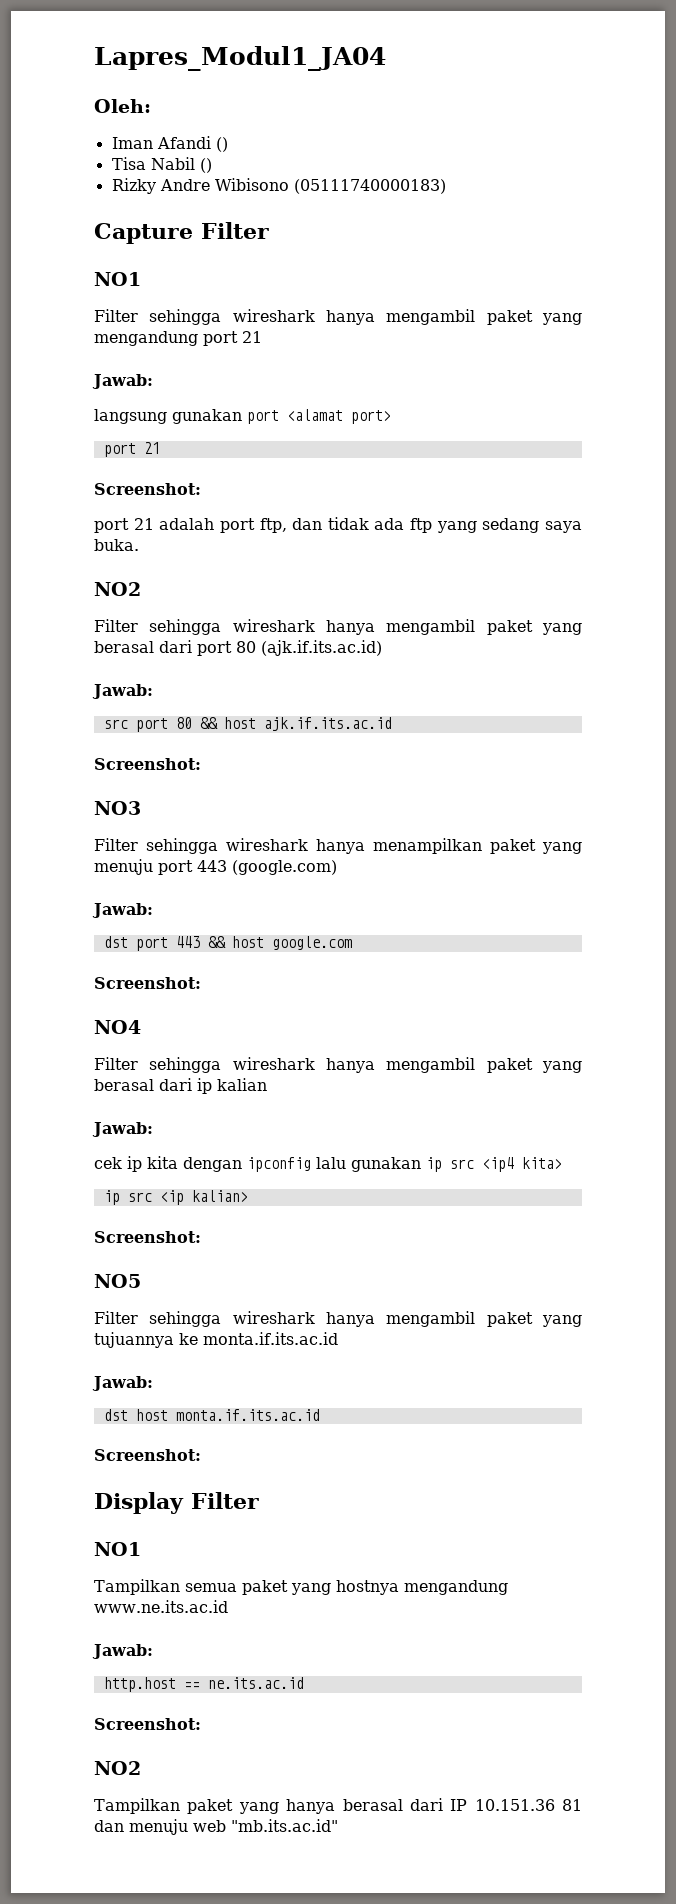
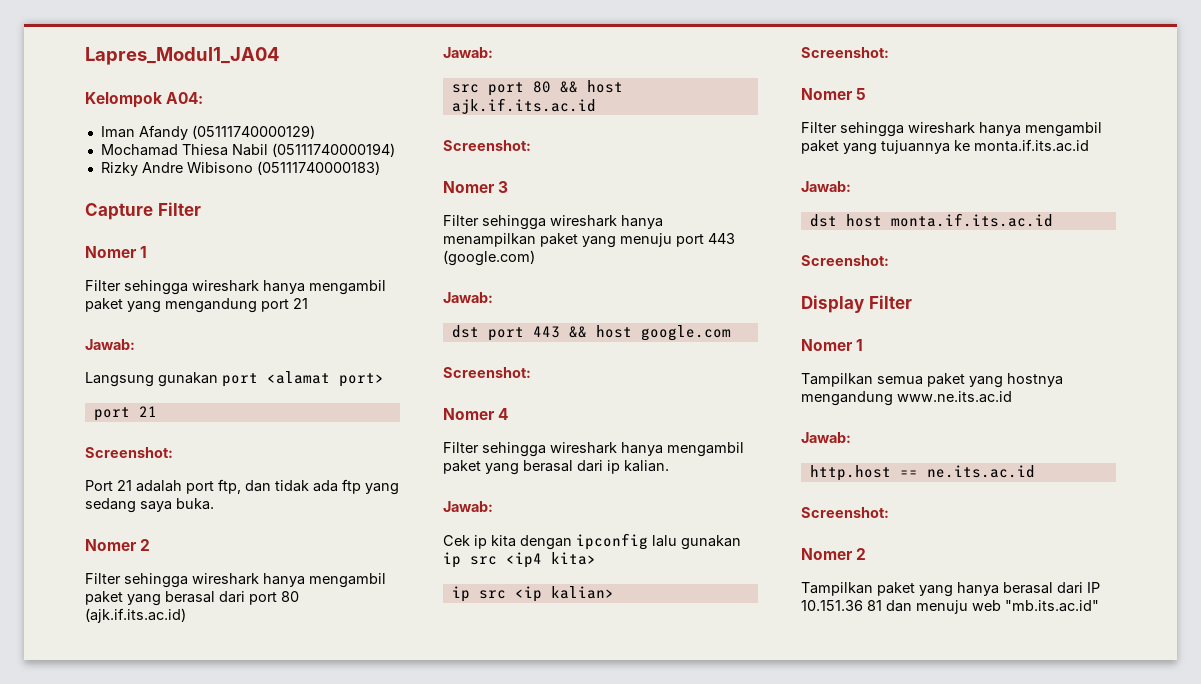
[94,99,151,113] Oleh: -> [85,92,204,108] Kelompok A04:
[156,136,228,152] [111,157,212,173] Afandi () // Tisa Nabil () -> [138,125,315,140] [100,143,395,157] Afandy (05111740000129) // Mochamad Thiesa Nabil (05111740000194)
[94,272,141,286] NO1 -> [85,246,148,258] Nomer 1
[94,409,167,424] langsung -> [85,372,154,387] Langsung
[94,518,129,533] port -> [85,480,113,491] Port
[94,582,141,596] NO2 -> [85,539,151,551] Nomer 2
[94,801,141,815] NO3 -> [443,181,509,193] Nomer 3
[94,1020,141,1034] NO4 -> [443,408,509,420] Nomer 4
[217,1078,267,1091] [92,1122,153,1137] [94,1157,122,1169] kalian // Jawab: // cek -> [624,460,669,472] [443,501,493,512] [443,535,470,546] kalian. // Jawab: // Cek
[94,1274,141,1288] NO5 -> [801,88,867,100] Nomer 5
[94,1542,141,1556] NO1 -> [801,339,864,351] Nomer 1
[94,1761,141,1775] NO2 -> [801,548,867,560] Nomer 2

